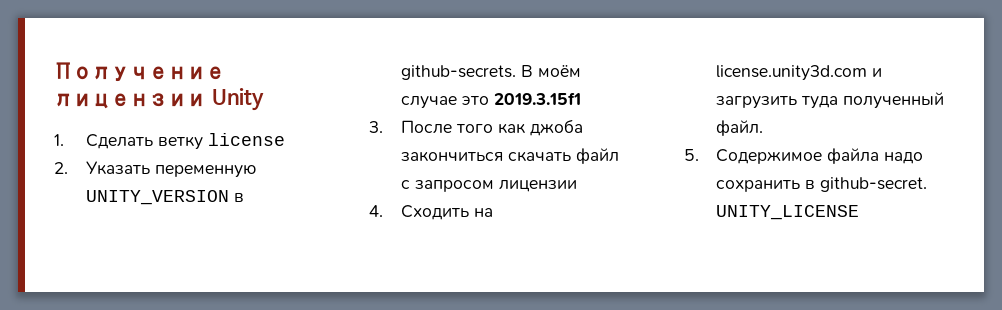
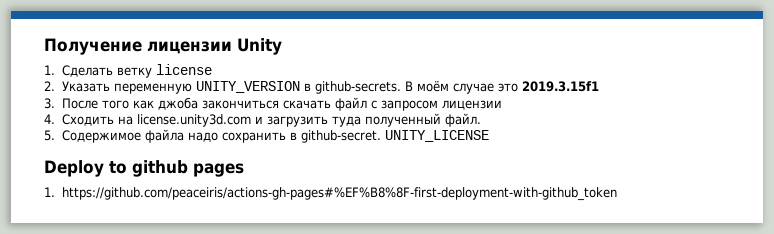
(860, 212) none -> [44,160,244,177] [44,187,617,201] // Deploy to github pages // 1. https://github.com/peaceiris/actions-gh-pages#%EF%B8%8F-first-deployment-with-github_token

